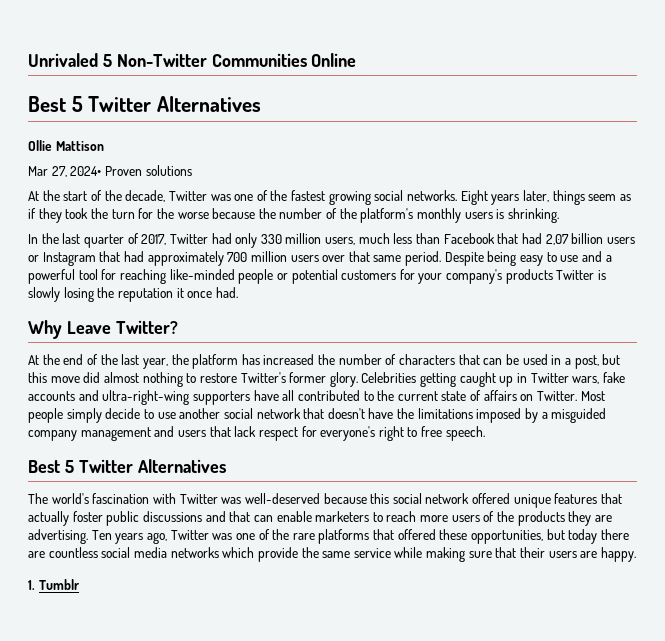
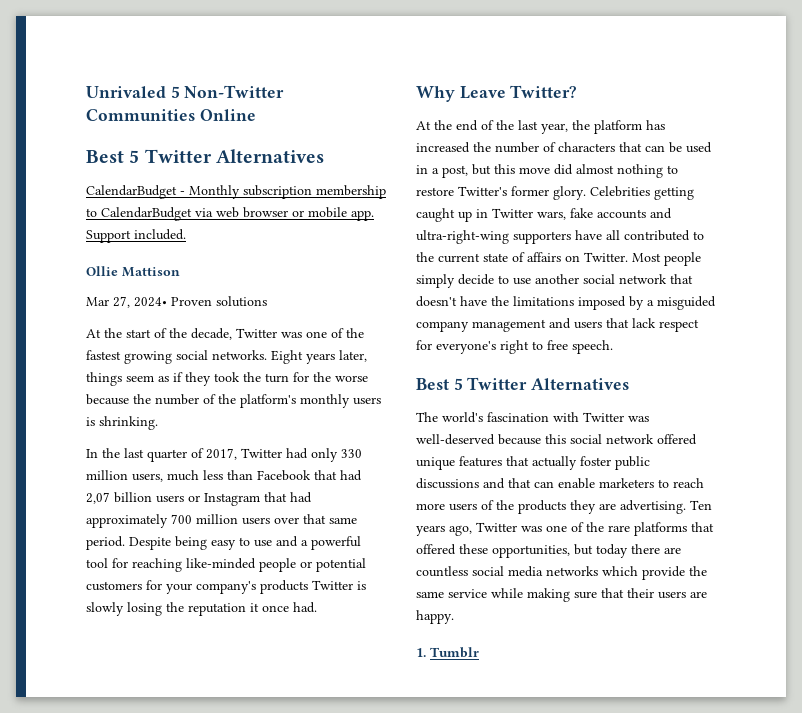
(261, 104) none -> [86,185,386,199] [86,207,374,221] [86,229,186,243] // CalendarBudget - Monthly subscription membership to CalendarBudget via web browser or mobile app. Support included.

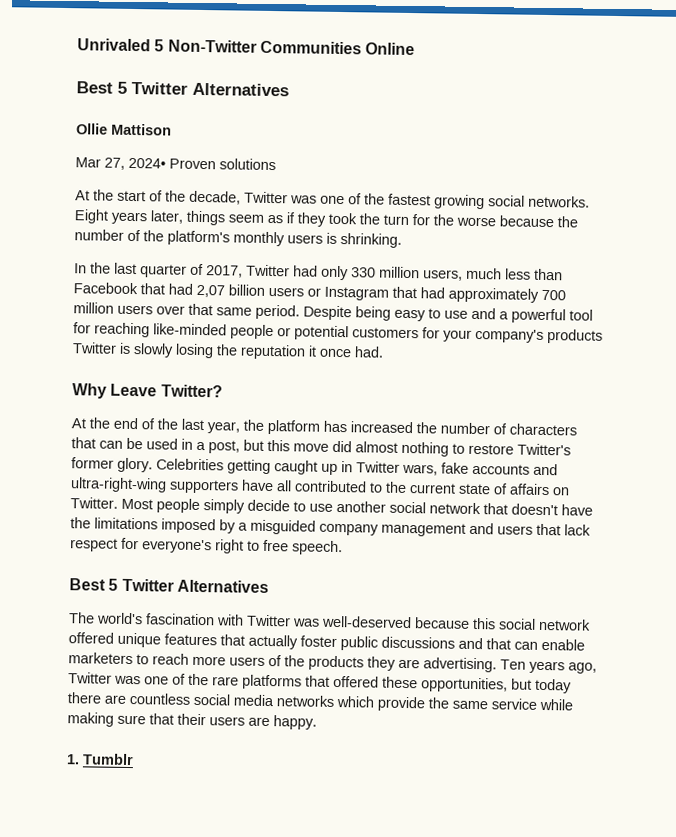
[86,185,386,199] [86,207,374,221] [86,229,186,243] // CalendarBudget - Monthly subscription membership to CalendarBudget via web browser or mobile app. Support included. -> (289, 89) none

